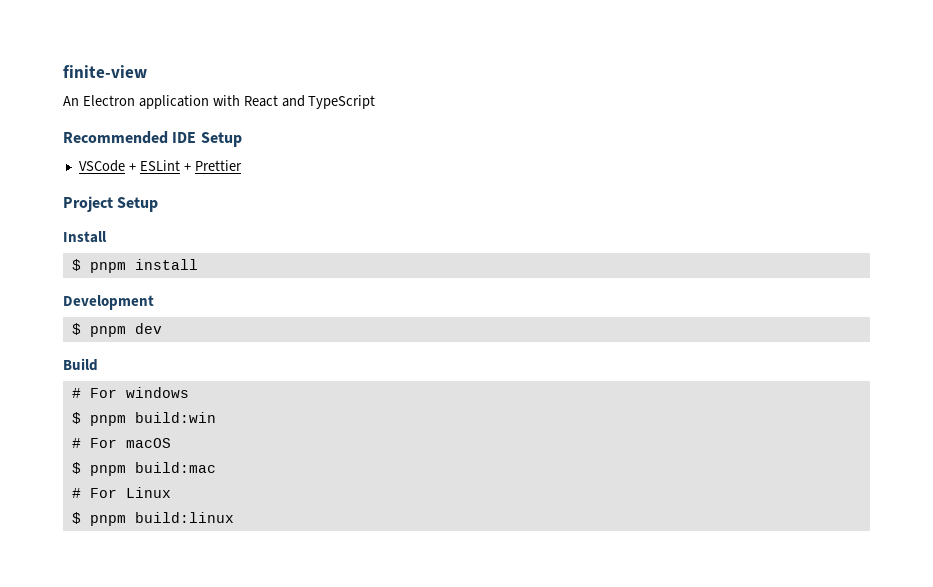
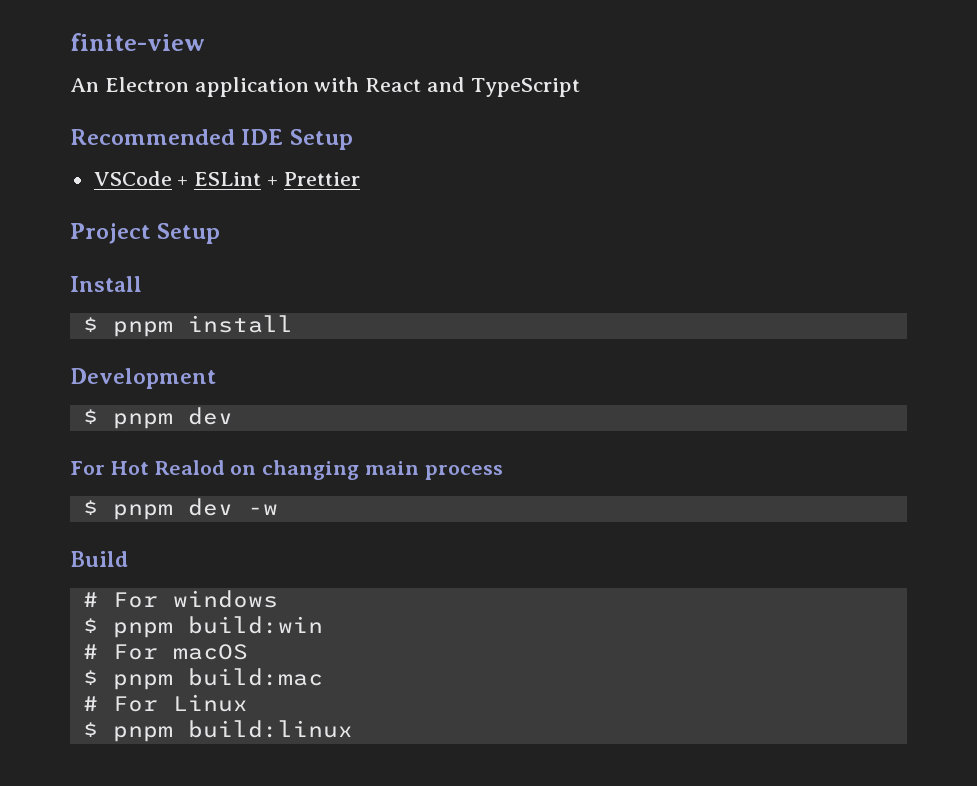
(162, 328) none -> [70,460,503,480] [82,498,278,520] // For Hot Realod on changing main process // $ pnpm dev -w

